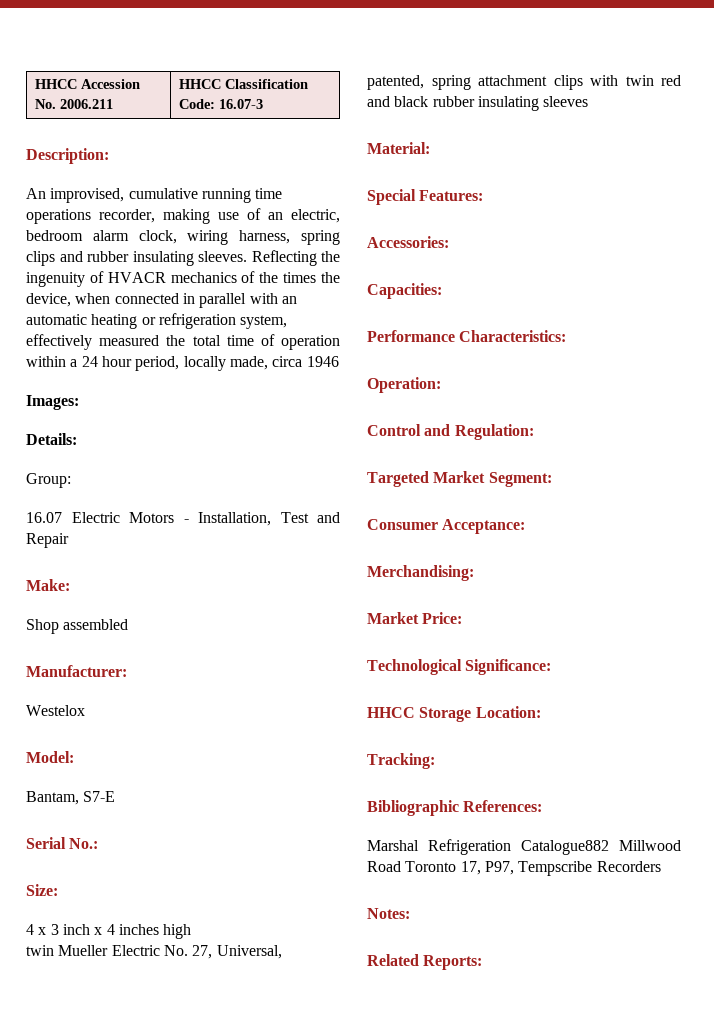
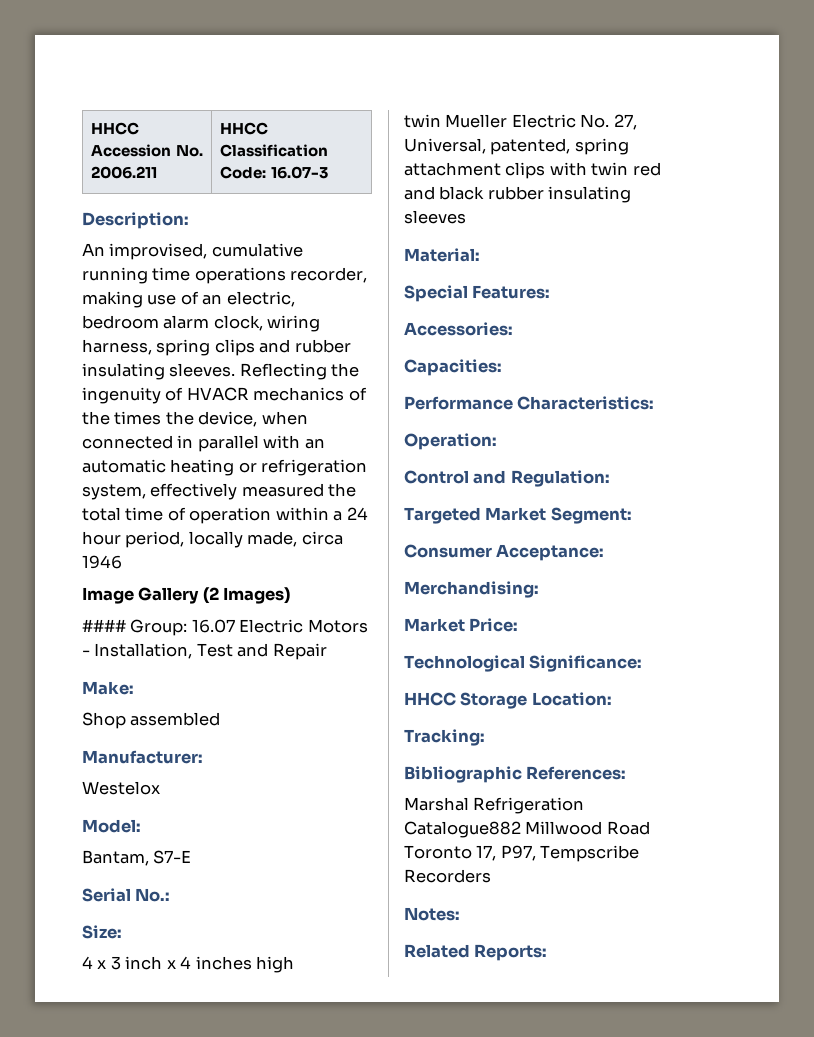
[26,395,79,410] [26,433,77,445] Images: // Details: // -> [82,587,291,604] [82,619,126,632] Image Gallery (2 Images) // ####
(71, 480) // -> (188, 627) none

